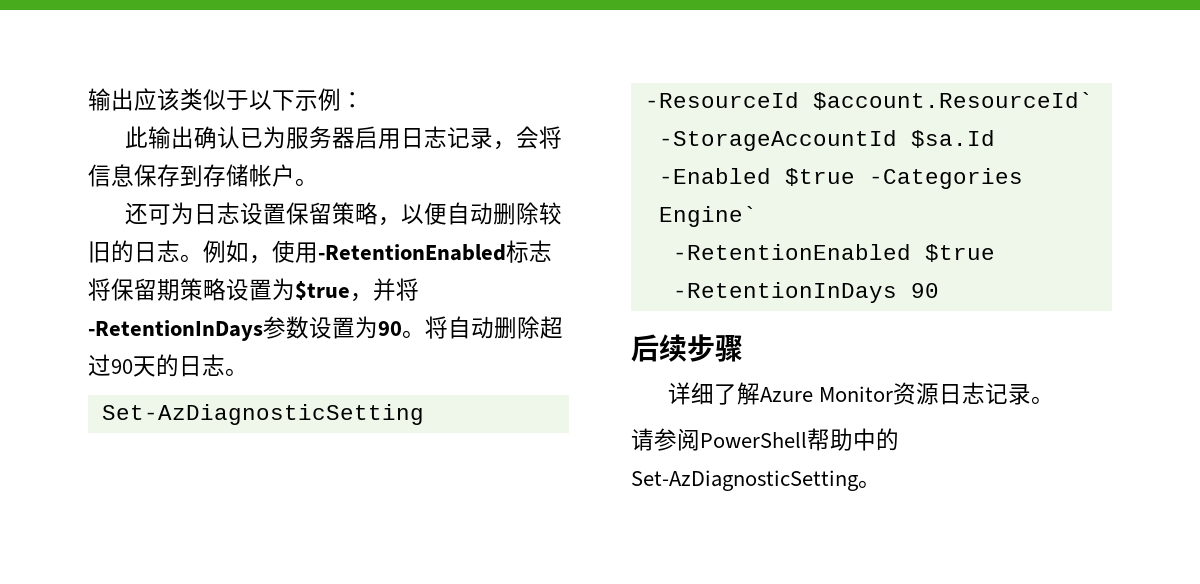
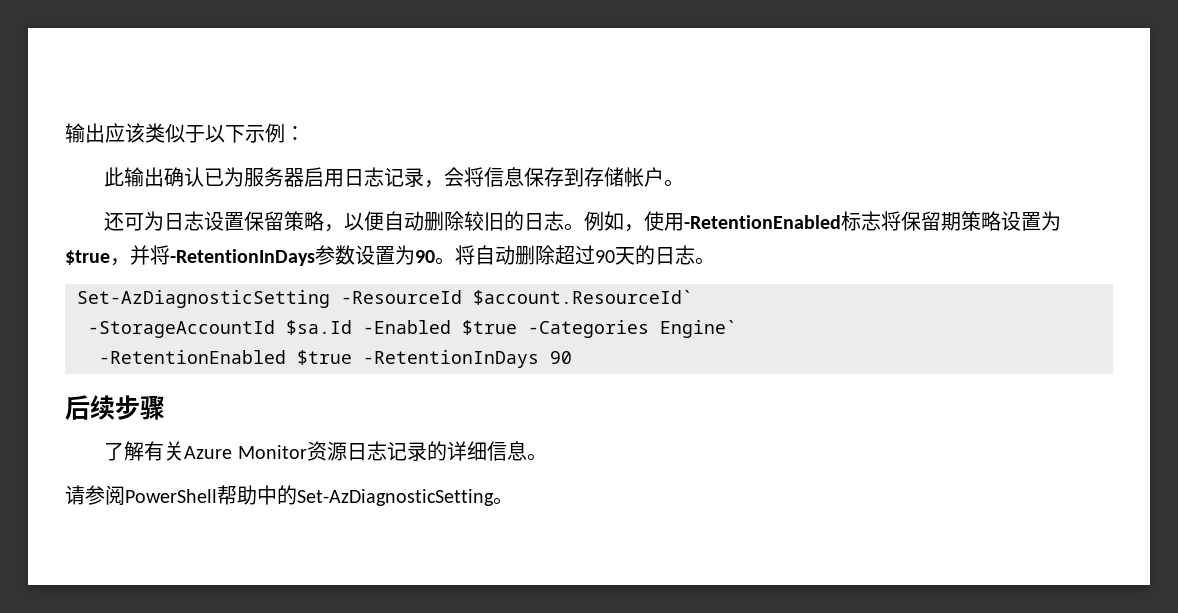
[667,382,760,405] 详细了解 -> [104,441,185,461] 了解有关
(1031, 394) none -> [426,441,527,461] 的详细信息

